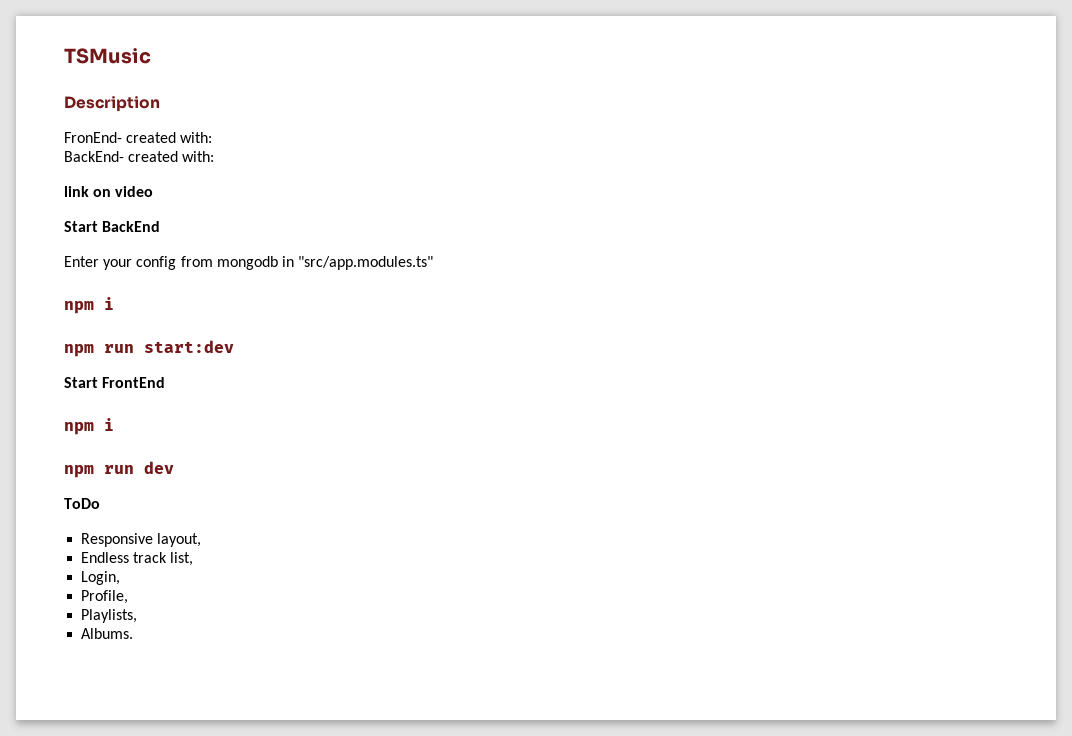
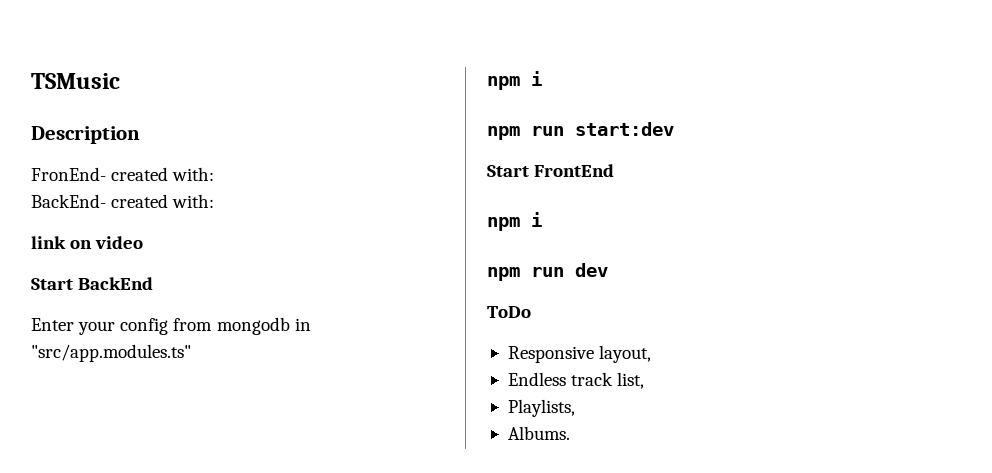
[81,571,121,585] [81,590,129,604] // Login, // Profile, -> (645, 380) none

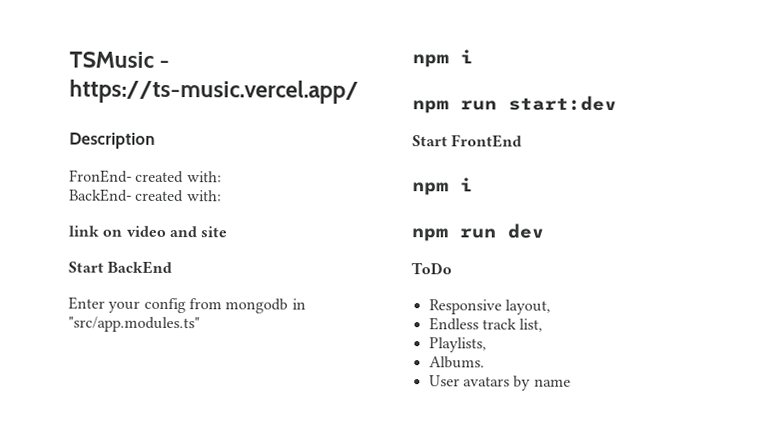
(120, 81) none -> [159,59,171,69] [69,79,359,104] - https://ts-music.vercel.app/
(144, 242) none -> [168,226,228,238] and site
(570, 433) none -> [428,375,571,391] // User avatars by name

